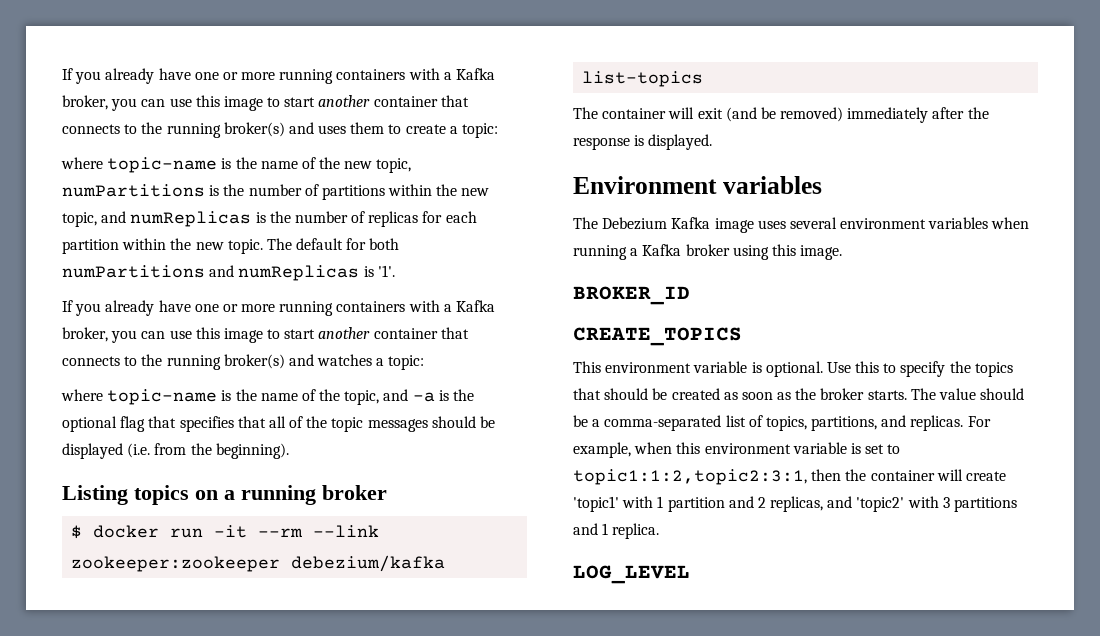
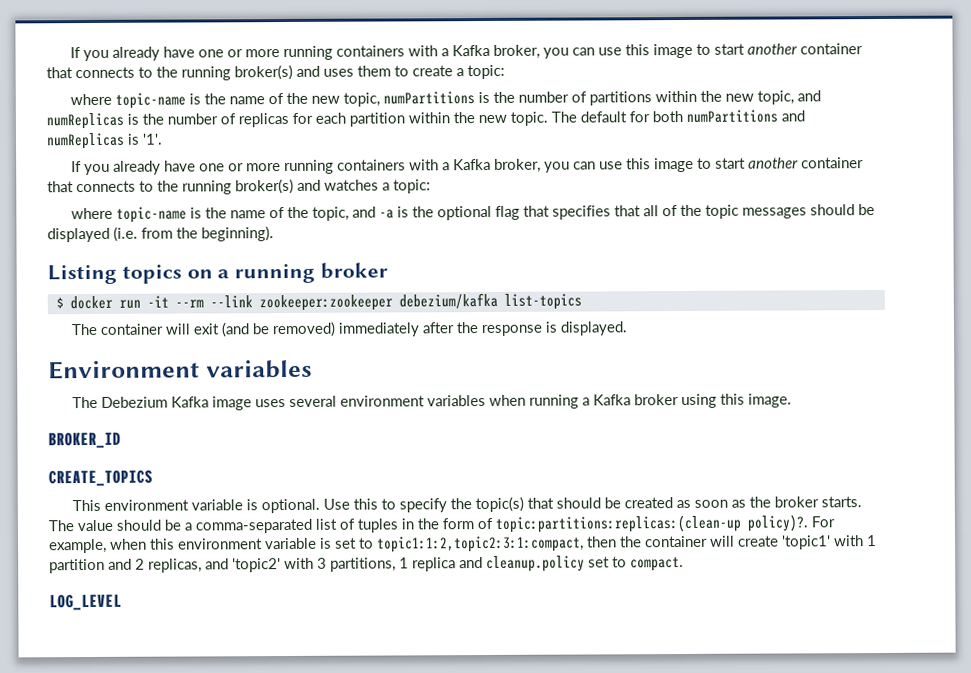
[974,362,1013,377] topics -> [475,496,525,513] topic(s)
[765,415,964,431] topics, partitions, and replicas. -> [357,514,808,533] tuples in the form of topic:partitions:replicas:(clean-up policy)?.
[573,469,807,485] topic1:1:2,topic2:3:1, -> [377,535,584,553] topic1:1:2,topic2:3:1:compact,
[954,497,1018,512] [573,523,660,539] partitions and 1 replica. -> [330,555,684,572] partitions, 1 replica and cleanup.policy set to compact.

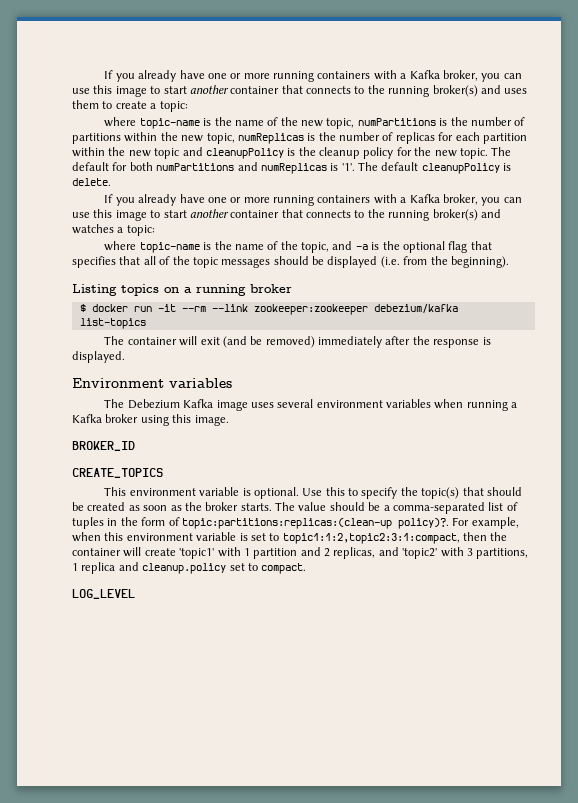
[797,90,822,102] and -> (235, 138) none
(507, 119) none -> [154,147,457,159] topic and cleanupPolicy is the cleanup policy for the new
(163, 139) none -> [358,162,512,174] [72,178,111,186] The default cleanupPolicy is delete.

